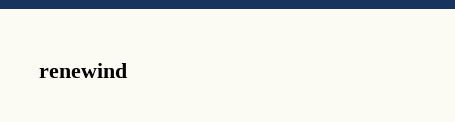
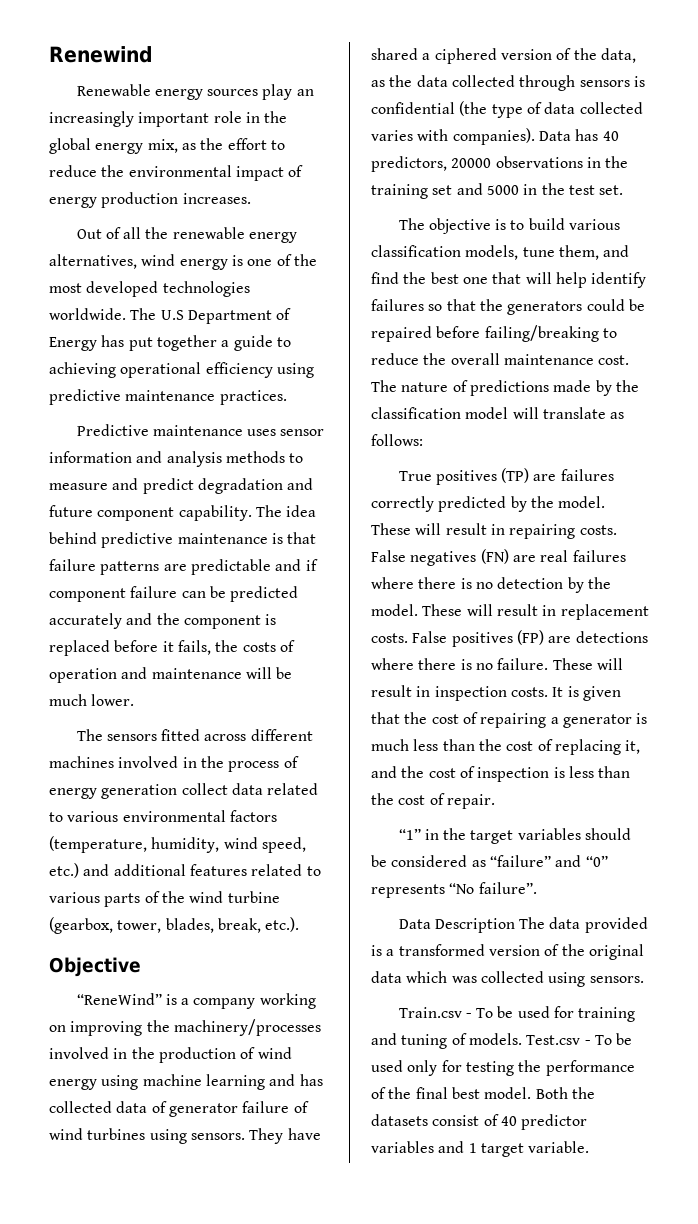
[39,63,127,78] renewind -> [49,46,153,63] [76,84,314,100] [49,111,288,127] [49,138,285,154] [49,165,304,181] [49,192,251,208] [76,227,298,243] [49,254,317,270] [49,281,250,297] [49,308,292,324] [49,335,291,351] [49,362,314,378] [49,389,287,405] [76,424,325,436] [49,451,304,467] [49,478,314,494] [49,505,317,521] [49,532,317,548] [49,559,318,575] [49,586,299,602] [49,613,277,629] [49,640,295,656] [49,667,293,683] [49,694,135,706] [76,729,313,741] [49,756,299,772] [49,783,319,799] [49,810,277,822] [49,836,306,853] [49,863,321,878] [49,891,280,907] [49,917,300,934] [49,957,141,977] [76,993,316,1009] [49,1019,321,1036] [49,1047,292,1063] [49,1074,323,1090] [49,1101,309,1117] [49,1128,321,1144] [371,48,636,64] [371,75,645,91] [371,101,643,118] [371,128,619,145] [371,156,629,172] [371,183,624,199] [398,218,621,234] [371,245,630,260] [371,272,647,288] [371,299,645,315] [371,325,617,342] [371,353,630,365] [371,380,639,396] [371,407,625,419] [371,434,423,446] [398,468,614,485] [371,496,606,512] [371,523,617,539] [371,549,626,566] [371,577,611,593] [371,604,649,620] [371,630,648,647] [371,658,623,670] [371,685,621,701] [371,712,648,728] [371,739,641,755] [371,766,631,782] [371,793,495,809] [398,828,632,844] [371,855,608,867] [371,882,537,898] [398,917,648,933] [371,944,644,960] [371,971,644,987] [398,1006,636,1022] [371,1033,633,1049] [371,1060,635,1076] [371,1087,595,1099] [371,1114,588,1130] [371,1141,590,1157] Renewind // Renewable energy sources play an increasingly important role in the global energy mix, as the effort to reduce the environmental impact of energy production increases. // Out of all the renewable energy alternatives, wind energy is one of the most developed technologies worldwide. The U.S Department of Energy has put together a guide to achieving operational efficiency using predictive maintenance practices. // Predictive maintenance uses sensor information and analysis methods to measure and predict degradation and future component capability. The idea behind predictive maintenance is that failure patterns are predictable and if component failure can be predicted accurately and the component is replaced before it fails, the costs of operation and maintenance will be much lower. // The sensors fitted across different machines involved in the process of energy generation collect data related to various environmental factors (temperature, humidity, wind speed, etc.) and additional features related to various parts of the wind turbine (gearbox, tower, blades, break, etc.). // Objective // “ReneWind” is a company working on improving the machinery/processes involved in the production of wind energy using machine learning and has collected data of generator failure of wind turbines using sensors. They have shared a ciphered version of the data, as the data collected through sensors is confidential (the type of data collected varies with companies). Data has 40 predictors, 20000 observations in the training set and 5000 in the test set. // The objective is to build various classification models, tune them, and find the best one that will help identify failures so that the generators could be repaired before failing/breaking to reduce the overall maintenance cost. The nature of predictions made by the classification model will translate as follows: // True positives (TP) are failures correctly predicted by the model. These will result in repairing costs. False negatives (FN) are real failures where there is no detection by the model. These will result in replacement costs. False positives (FP) are detections where there is no failure. These will result in inspection costs. It is given that the cost of repairing a generator is much less than the cost of replacing it, and the cost of inspection is less than the cost of repair. // “1” in the target variables should be considered as “failure” and “0” represents “No failure”. // Data Description The data provided is a transformed version of the original data which was collected using sensors. // Train.csv - To be used for training and tuning of models. Test.csv - To be used only for testing the performance of the final best model. Both the datasets consist of 40 predictor variables and 1 target variable.

